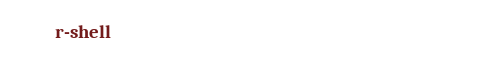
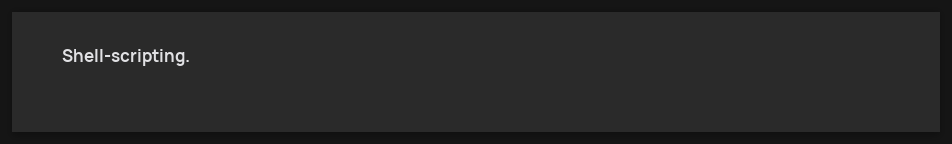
[55,25,111,38] r-shell -> [62,49,190,66] Shell-scripting.

